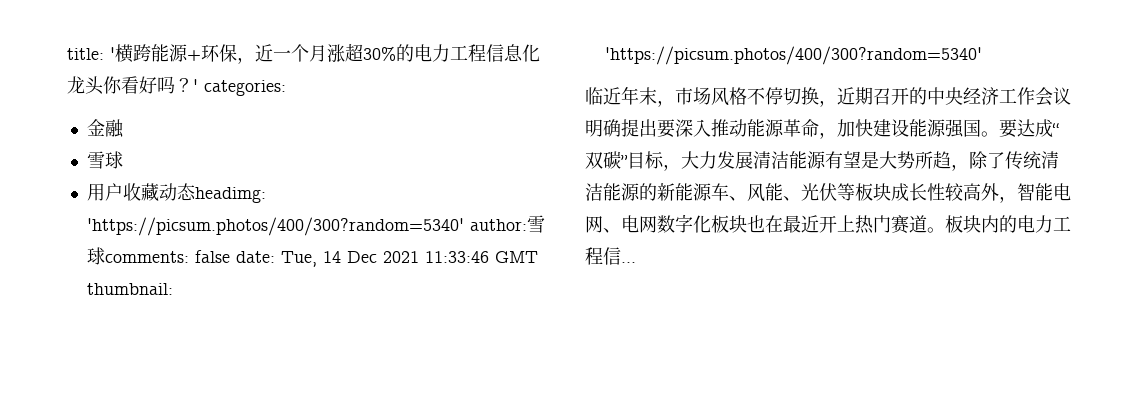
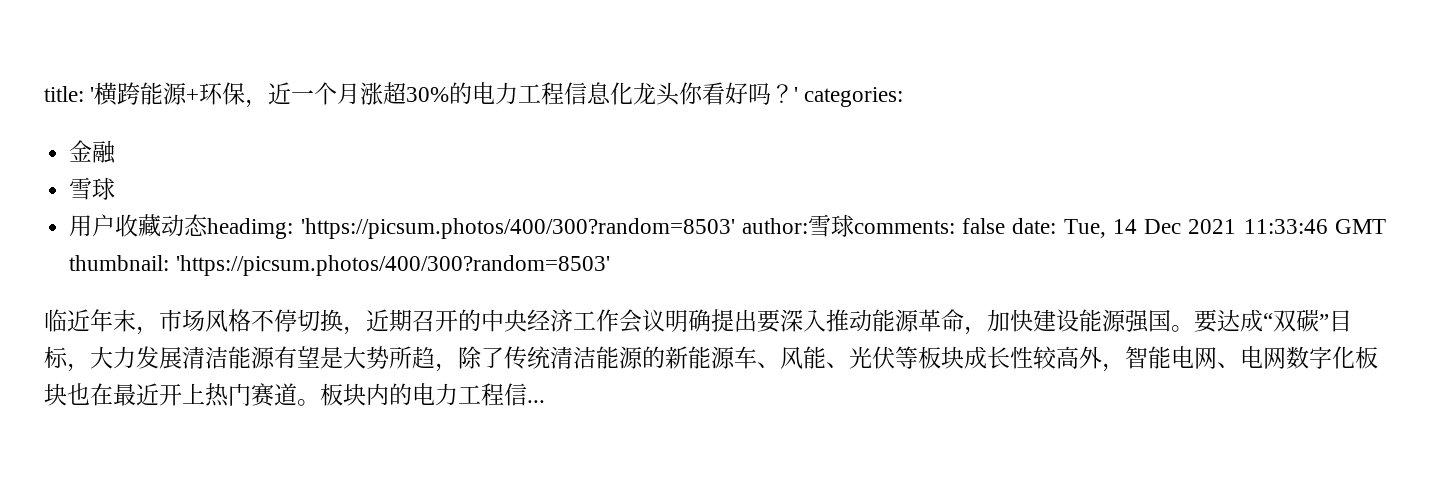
[86,217,464,236] 'https://picsum.photos/400/300?random=5340' -> [300,218,735,239] 'https://picsum.photos/400/300?random=8503'
[604,46,982,65] 'https://picsum.photos/400/300?random=5340' -> [175,255,610,276] 'https://picsum.photos/400/300?random=8503'

